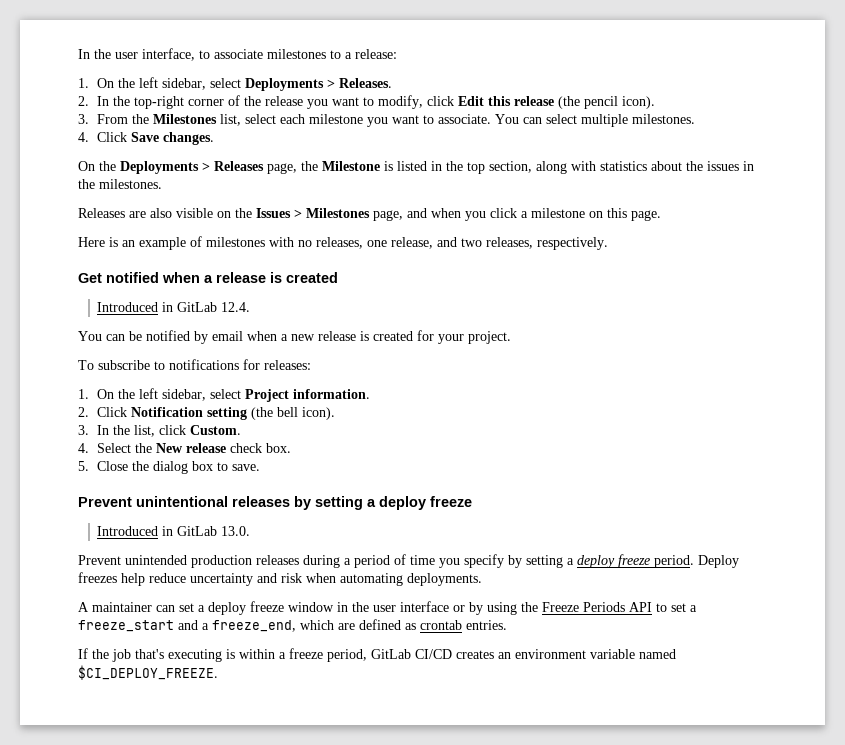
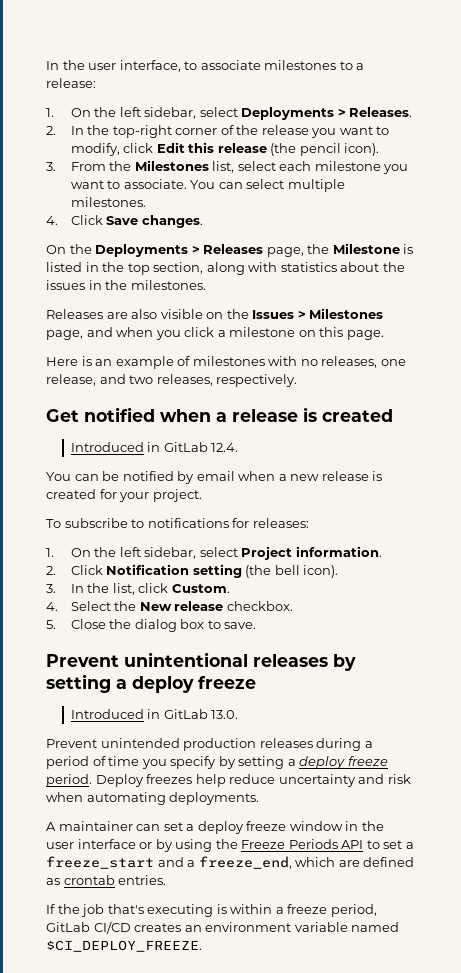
[230,443,292,453] check box. -> [226,601,293,611] checkbox.

